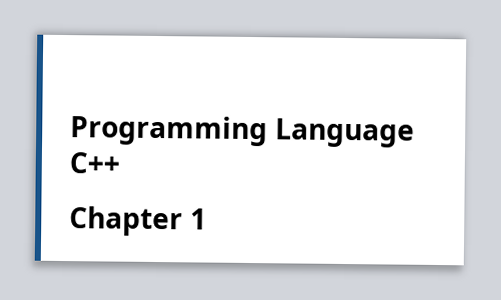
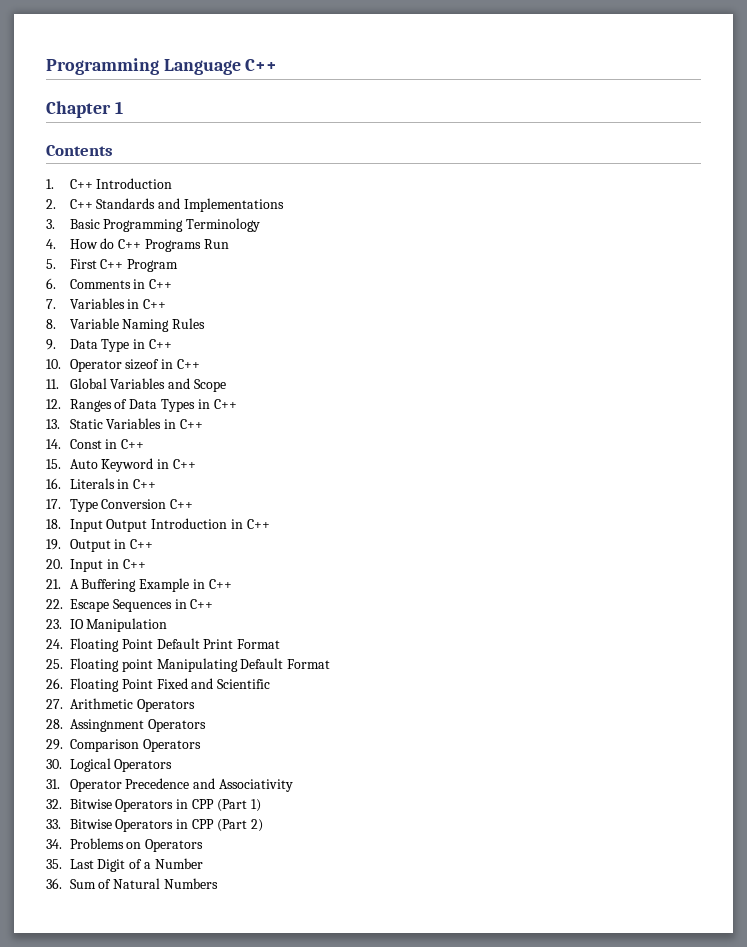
(207, 219) none -> [46,145,113,156] [46,178,173,189] [46,198,284,212] [46,218,261,232] [46,238,229,252] [46,259,179,272] [46,278,173,289] [46,298,167,309] [46,318,206,332] [46,339,172,352] [46,359,200,372] [46,378,226,392] [46,399,237,412] [46,418,203,429] [46,439,145,449] [46,458,196,472] [46,478,157,489] [46,499,194,512] [46,518,270,532] [46,539,154,552] [46,559,146,572] [46,578,232,592] [46,599,214,612] [46,618,168,632] [46,638,281,652] [46,658,331,672] [46,678,271,692] [46,698,195,712] [46,719,206,732] [46,739,201,752] [46,758,173,772] [46,778,293,792] [46,799,261,812] [46,819,263,832] [46,838,204,852] [46,858,203,872] [46,878,218,889] // Contents // 1. C++ Introduction // 2. C++ Standards and Implementations // 3. Basic Programming Terminology // 4. How do C++ Programs Run // 5. First C++ Program // 6. Comments in C++ // 7. Variables in C++ // 8. Variable Naming Rules // 9. Data Type in C++ // 10. Operator sizeof in C++ // 11. Global Variables and Scope // 12. Ranges of Data Types in C++ // 13. Static Variables in C++ // 14. Const in C++ // 15. Auto Keyword in C++ // 16. Literals in C++ // 17. Type Conversion C++ // 18. Input Output Introduction in C++ // 19. Output in C++ // 20. Input in C++ // 21. A Buffering Example in C++ // 22. Escape Sequences in C++ // 23. IO Manipulation // 24. Floating Point Default Print Format // 25. Floating point Manipulating Default Format // 26. Floating Point Fixed and Scientific // 27. Arithmetic Operators // 28. Assingnment Operators // 29. Comparison Operators // 30. Logical Operators // 31. Operator Precedence and Associativity // 32. Bitwise Operators in CPP (Part 1) // 33. Bitwise Operators in CPP (Part 2) // 34. Problems on Operators // 35. Last Digit of a Number // 36. Sum of Natural Numbers

